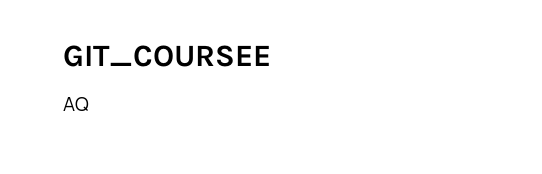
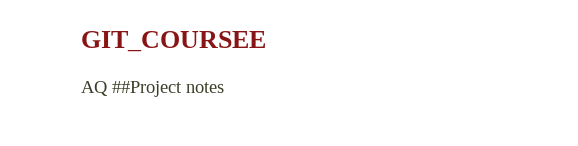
(89, 104) none -> [112,81,224,97] ##Project notes

